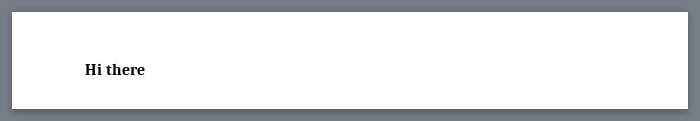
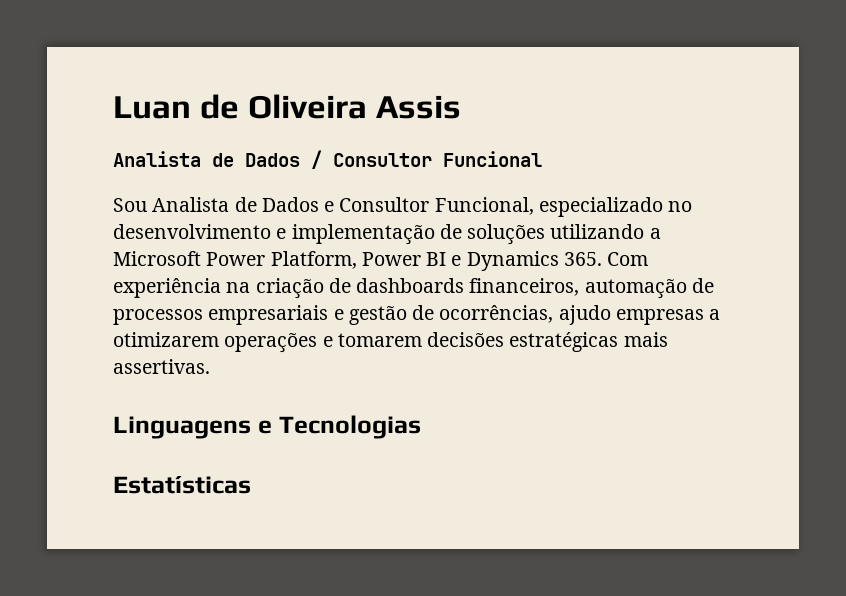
[85,63,146,75] Hi there -> [113,94,462,119] [113,150,542,169] [113,197,693,217] [113,224,661,245] [113,251,649,271] [113,278,714,299] [113,305,721,325] [113,332,668,353] [113,359,210,374] [113,415,421,439] [113,476,251,494] Luan de Oliveira Assis // Analista de Dados / Consultor Funcional // Sou Analista de Dados e Consultor Funcional, especializado no desenvolvimento e implementação de soluções utilizando a Microsoft Power Platform, Power BI e Dynamics 365. Com experiência na criação de dashboards financeiros, automação de processos empresariais e gestão de ocorrências, ajudo empresas a otimizarem operações e tomarem decisões estratégicas mais assertivas. // Linguagens e Tecnologias // Estatísticas

